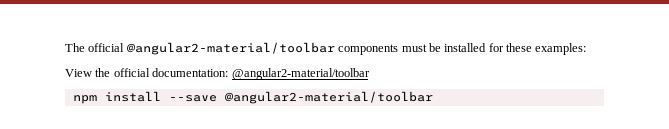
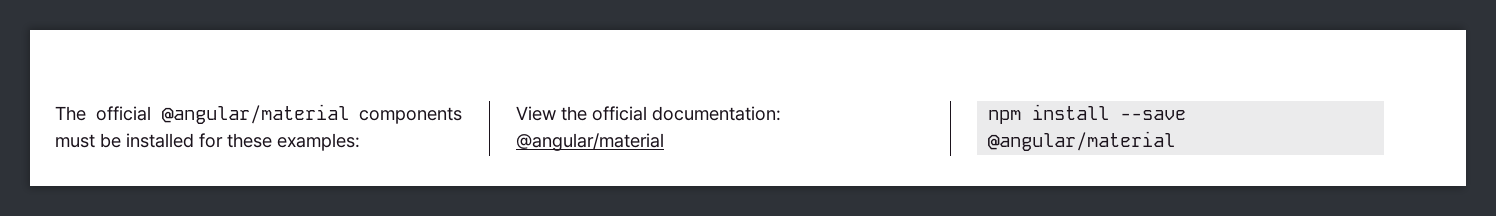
[126,42,335,55] @angular2-material/toolbar -> [161,104,349,124] @angular/material
[231,68,370,80] @angular2-material/toolbar -> [516,133,664,151] @angular/material
[224,91,433,104] @angular2-material/toolbar -> [988,131,1176,151] @angular/material

